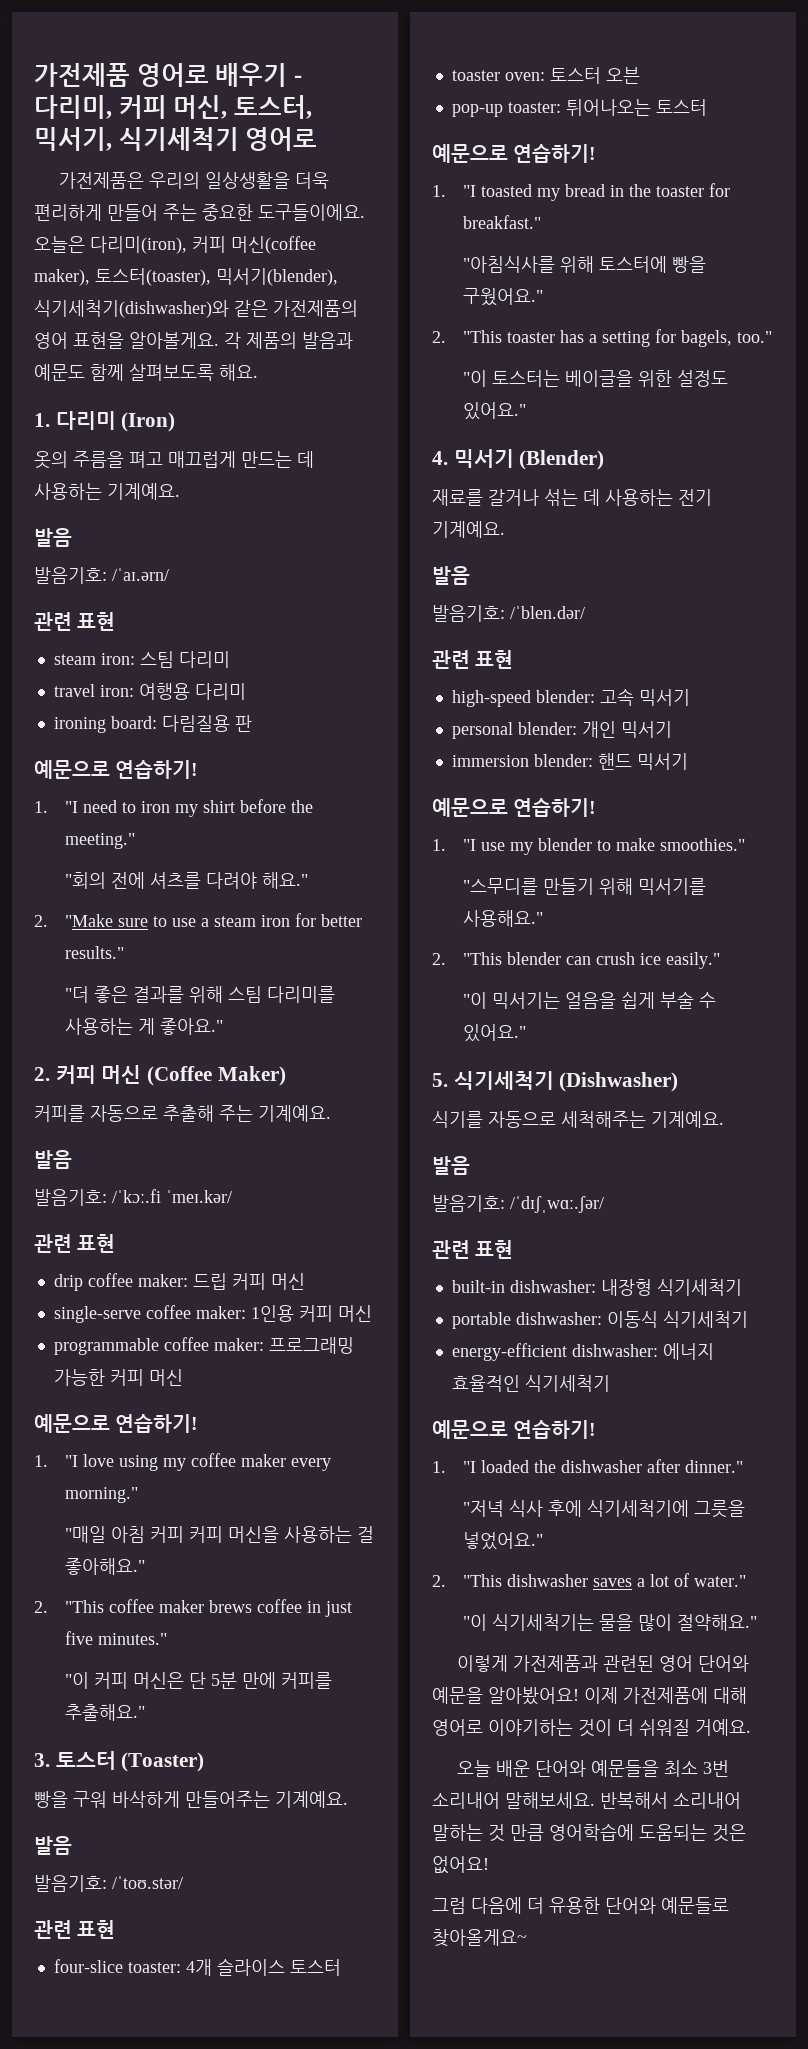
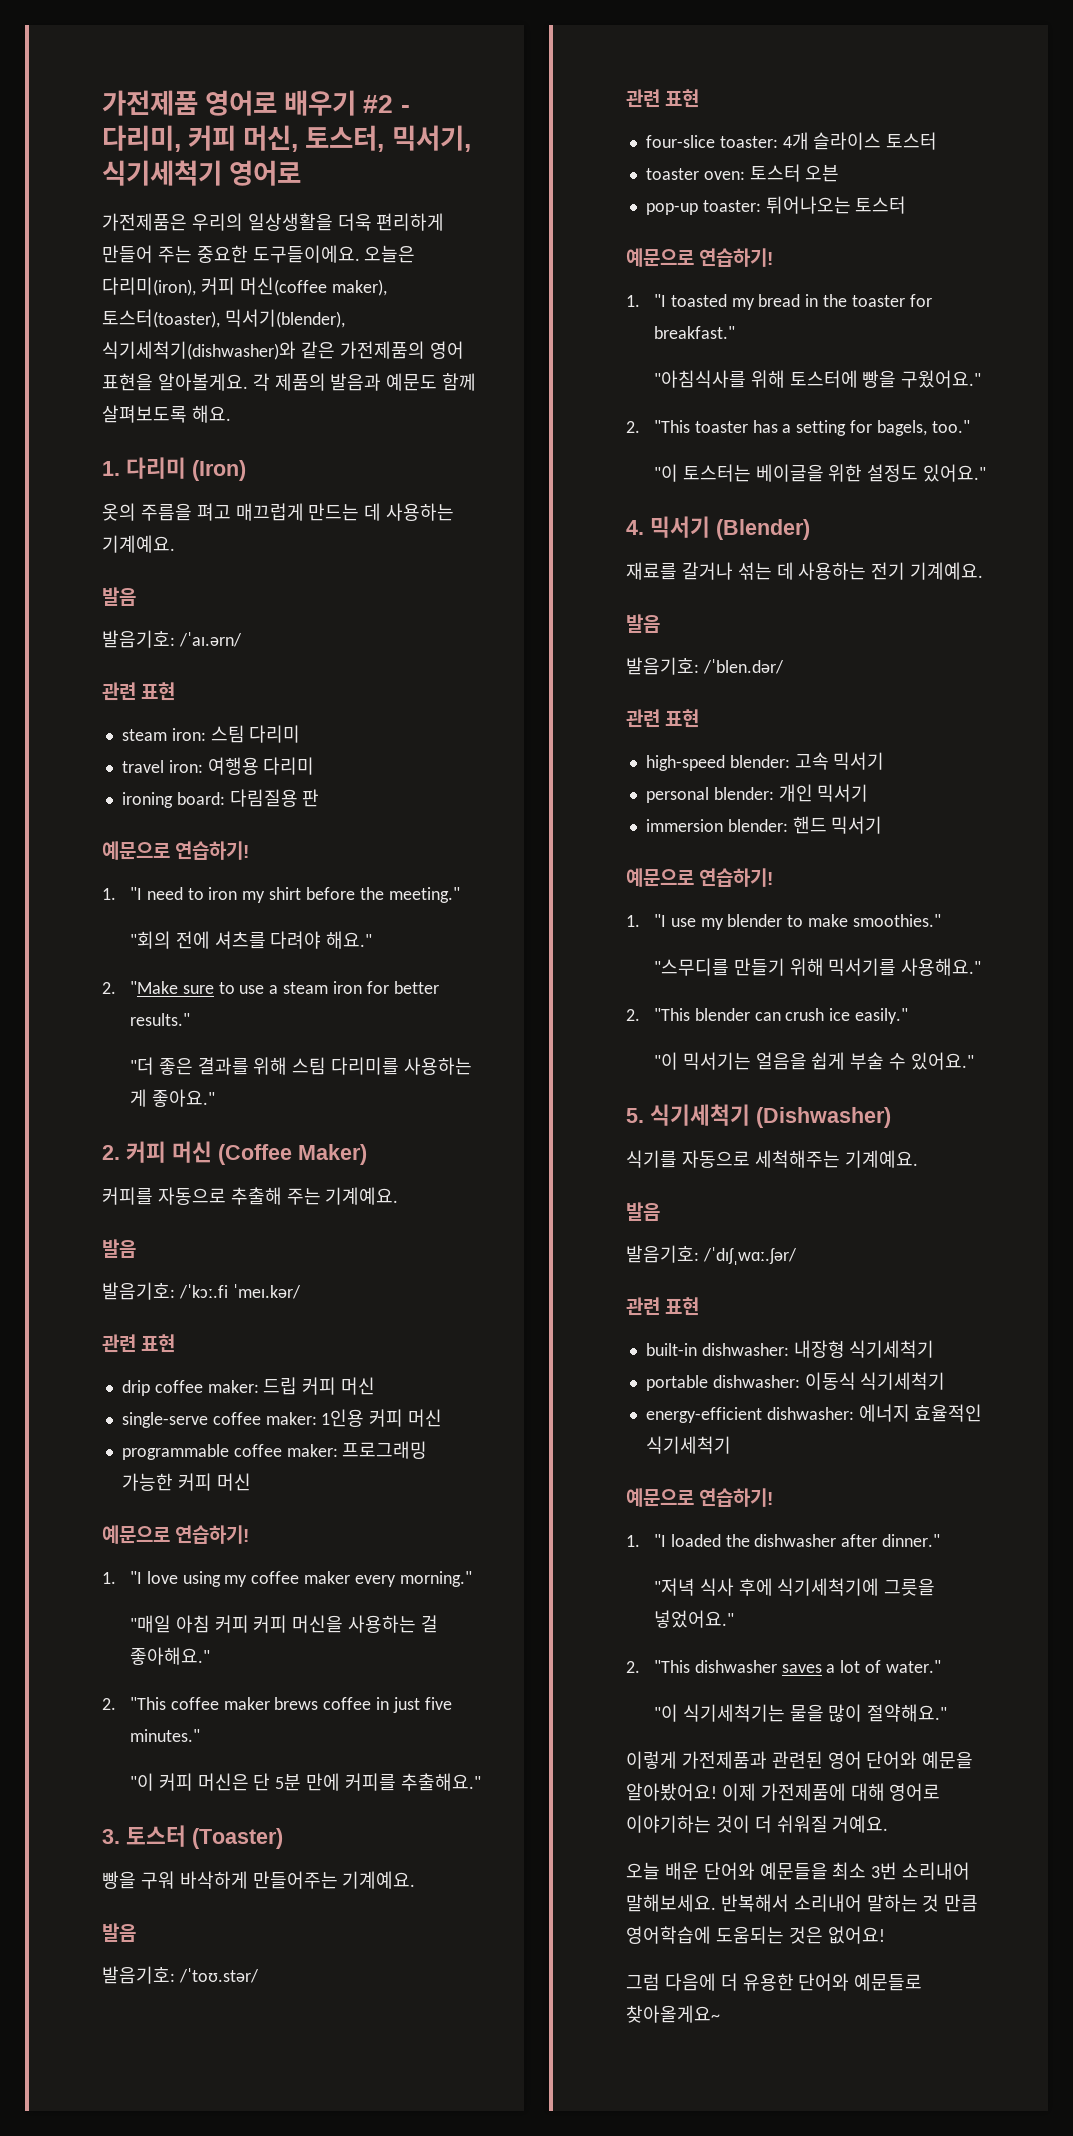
(288, 75) none -> [363,95,394,113] #2

